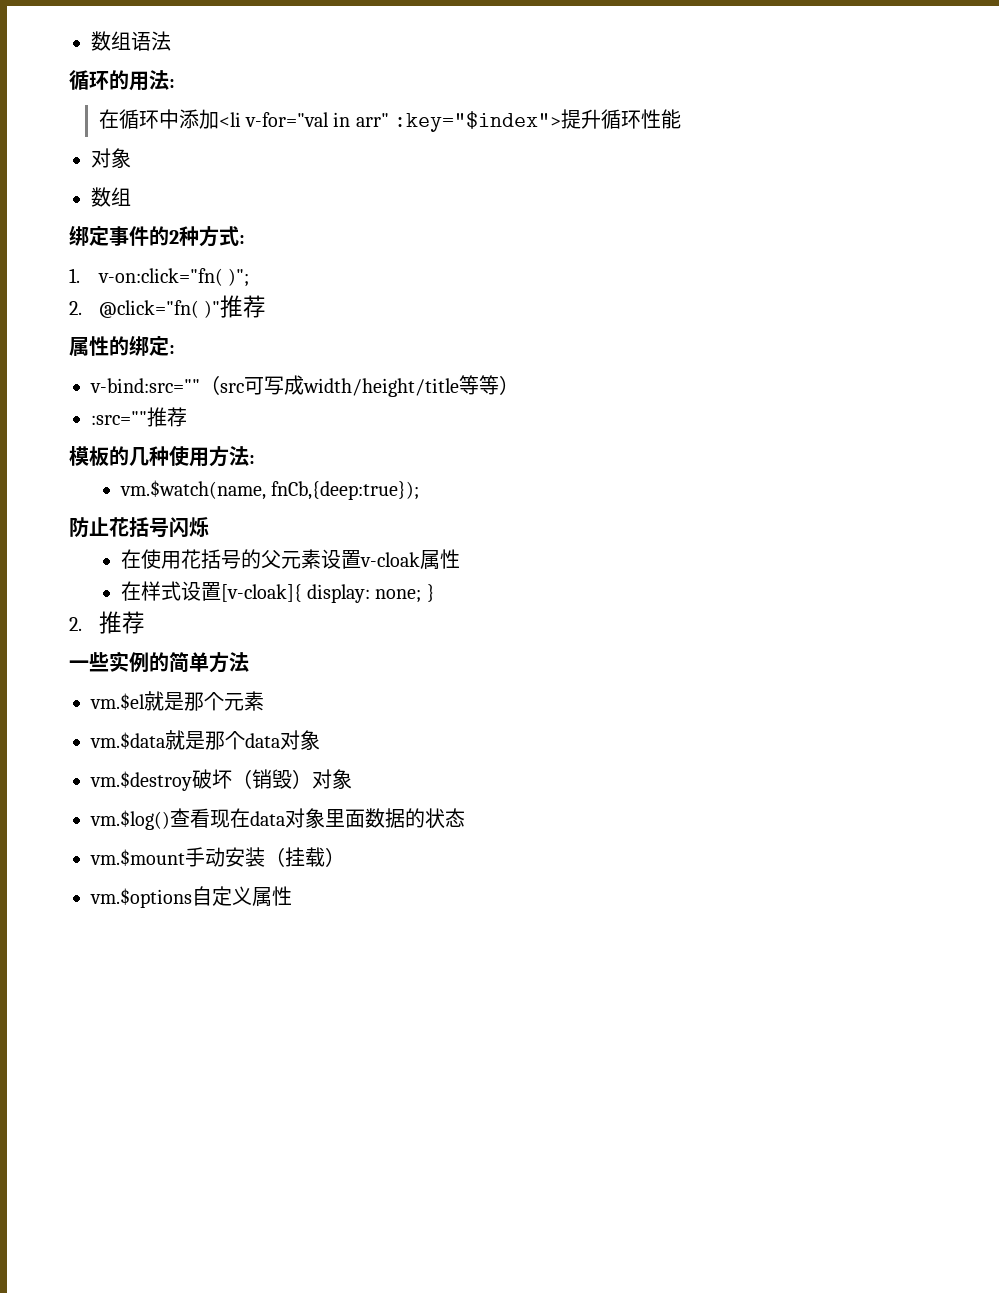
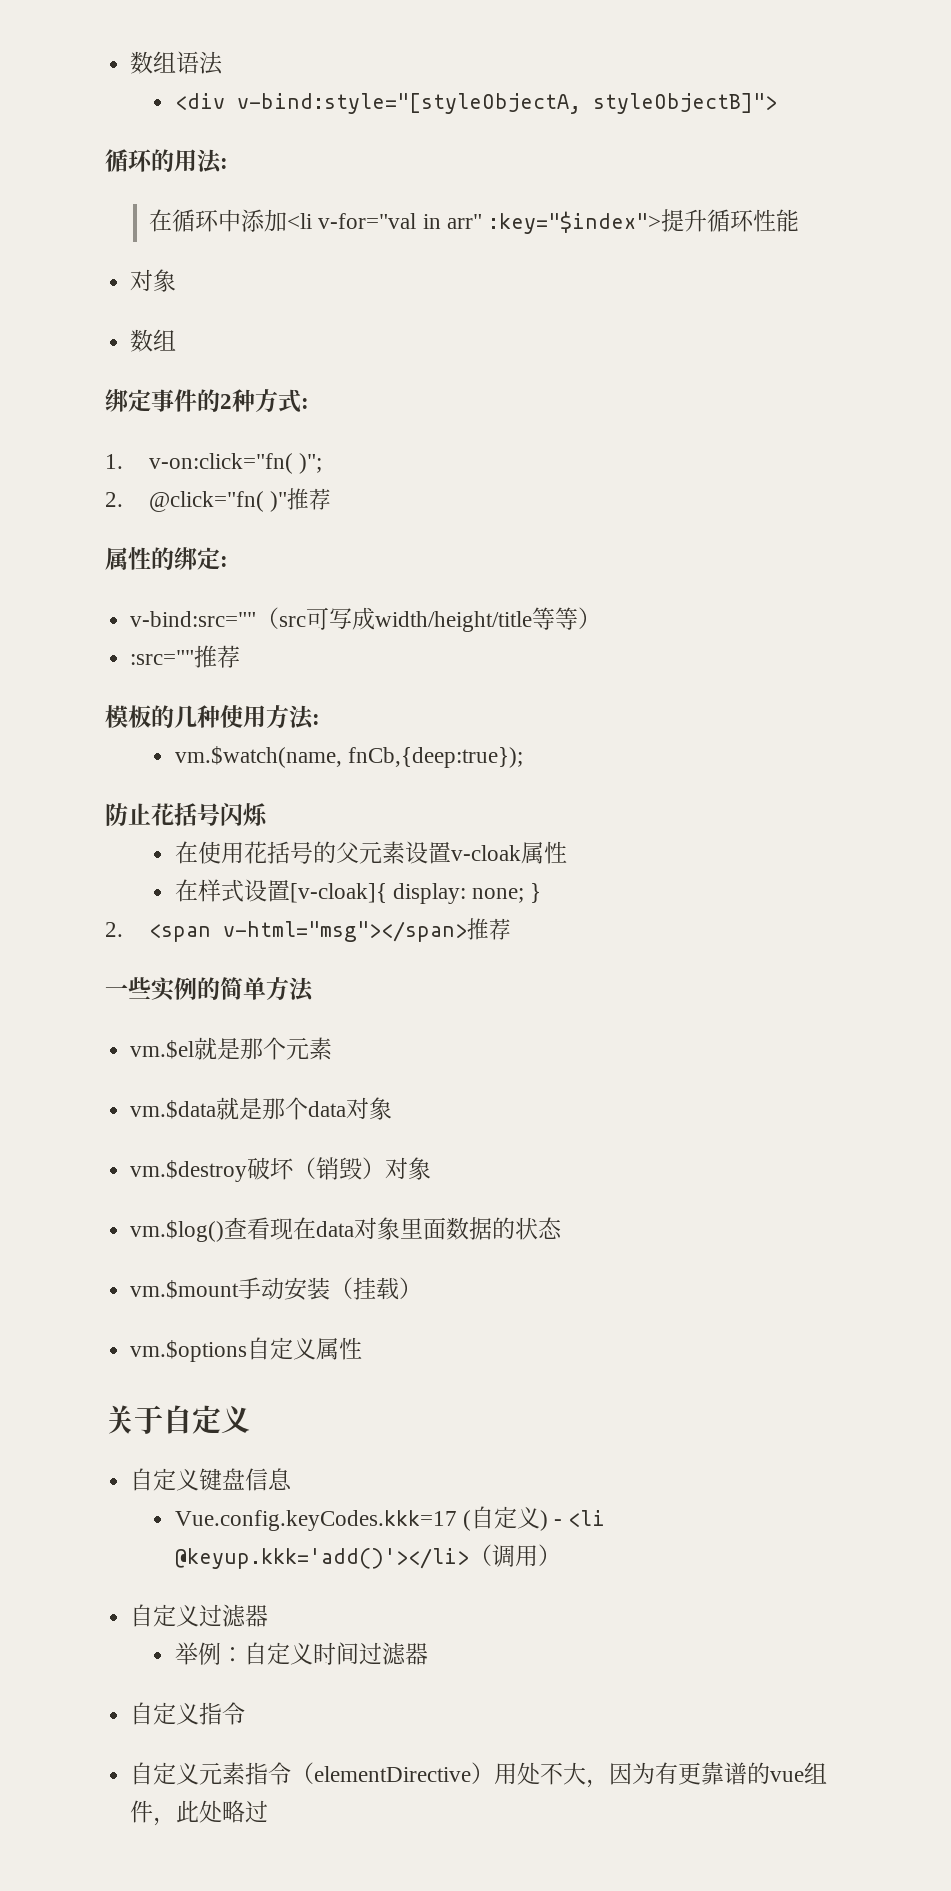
(171, 41) none -> [174,93,777,114] // <div v-bind:style="[styleObjectA, styleObjectB]">
(82, 624) none -> [149,921,468,942] <span v-html="msg"></span>
(292, 896) none -> [105,1405,250,1434] [130,1468,293,1491] [174,1506,606,1531] [174,1544,561,1569] [130,1604,269,1627] [174,1642,428,1665] [130,1702,246,1725] [130,1762,828,1788] [130,1800,269,1826] // 关于自定义 // 自定义键盘信息 // Vue.config.keyCodes.kkk=17 (自定义) - <li @keyup.kkk='add()'></li>（调用） // 自定义过滤器 // 举例：自定义时间过滤器 // 自定义指令 // 自定义元素指令（elementDirective）用处不大，因为有更靠谱的vue组件，此处略过

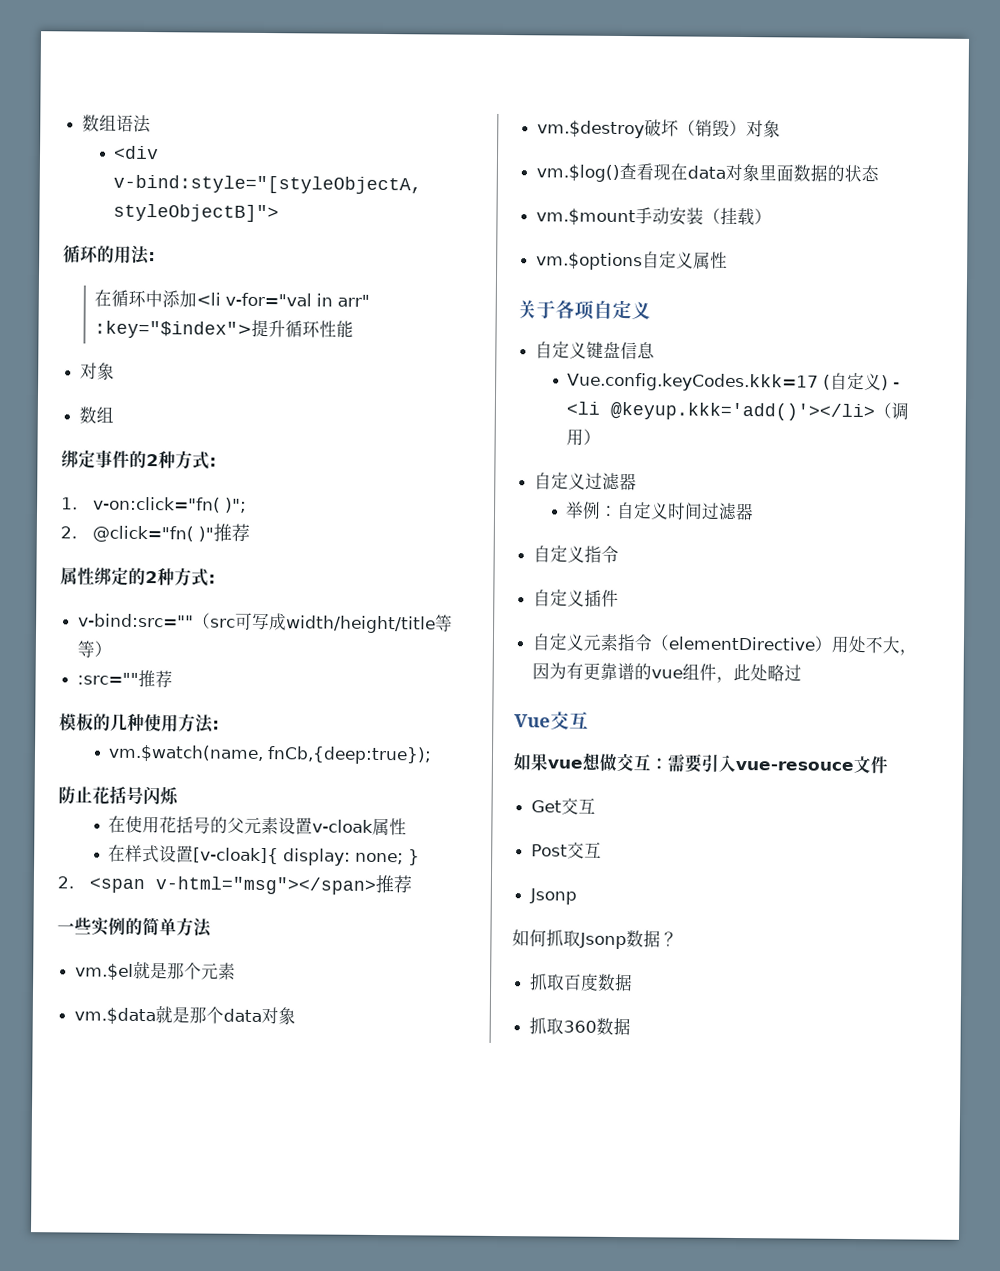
[151,547,220,570] 的绑定 -> [94,567,209,587] 绑定的2种方式
(163, 1419) none -> [555,299,595,320] 各项
(246, 1713) none -> [533,589,620,607] // 自定义插件
(269, 1811) none -> [514,711,589,730] [513,752,889,774] [531,797,597,815] [531,841,603,859] [529,888,578,905] [512,929,678,950] [530,973,634,992] [529,1017,632,1036] // Vue交互 // 如果vue想做交互：需要引入vue-resouce文件 // Get交互 // Post交互 // Jsonp // 如何抓取Jsonp数据？ // 抓取百度数据 // 抓取360数据

